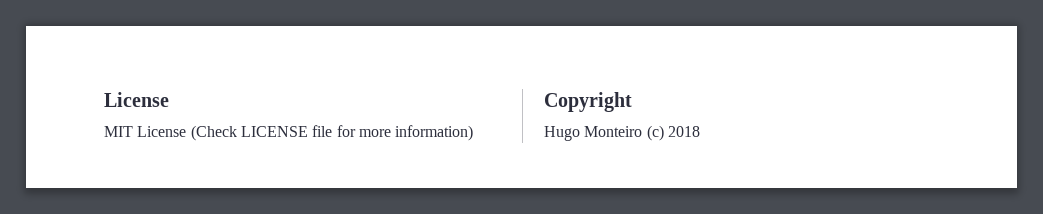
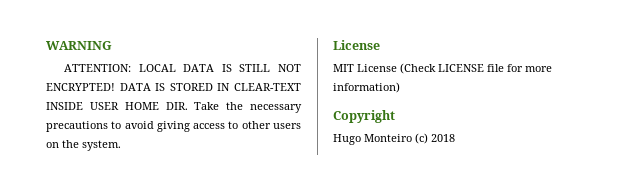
(104, 99) none -> [46,41,112,50] [64,64,302,72] [46,83,301,91] [46,102,302,113] [46,121,301,132] [46,140,121,151] WARNING // ATTENTION: LOCAL DATA IS STILL NOT ENCRYPTED! DATA IS STORED IN CLEAR-TEXT INSIDE USER HOME DIR. Take the necessary precautions to avoid giving access to other users on the system. //

